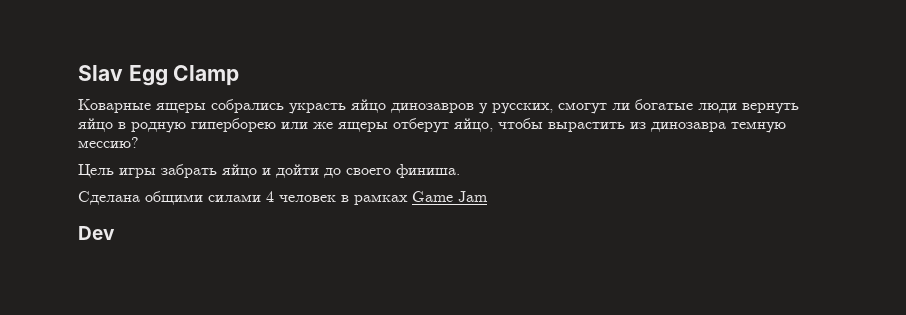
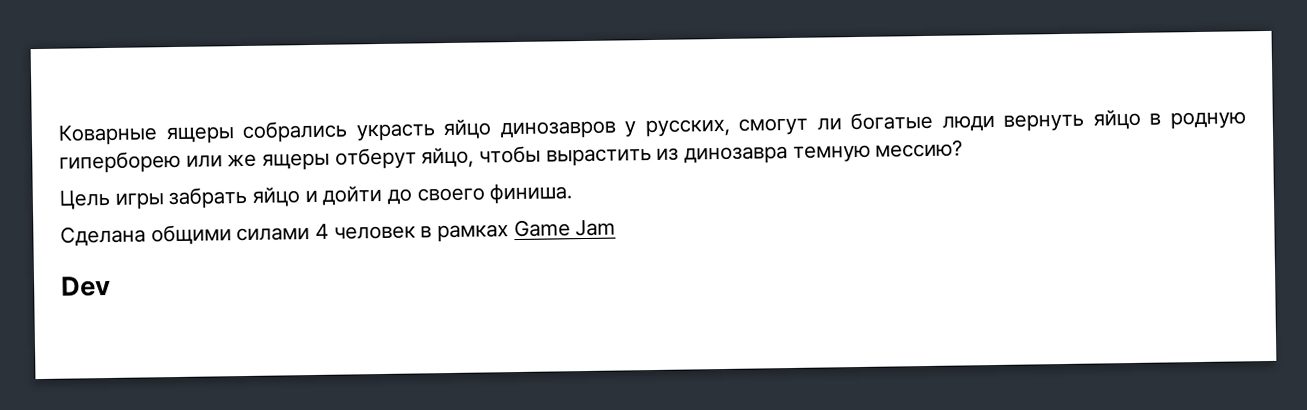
[78,65,240,86] Slav Egg Clamp // -> (58, 135) none

